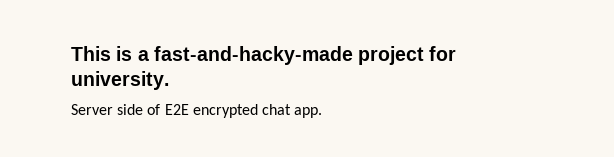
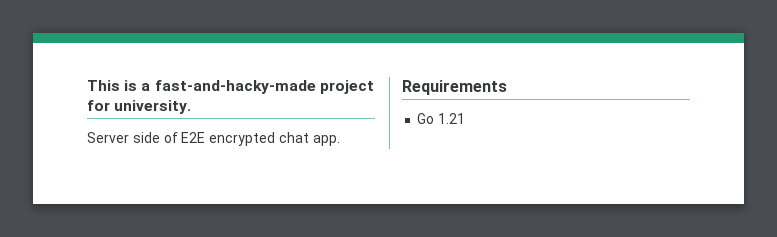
(323, 112) none -> [402,80,507,95] [417,113,466,124] // Requirements // Go 1.21

